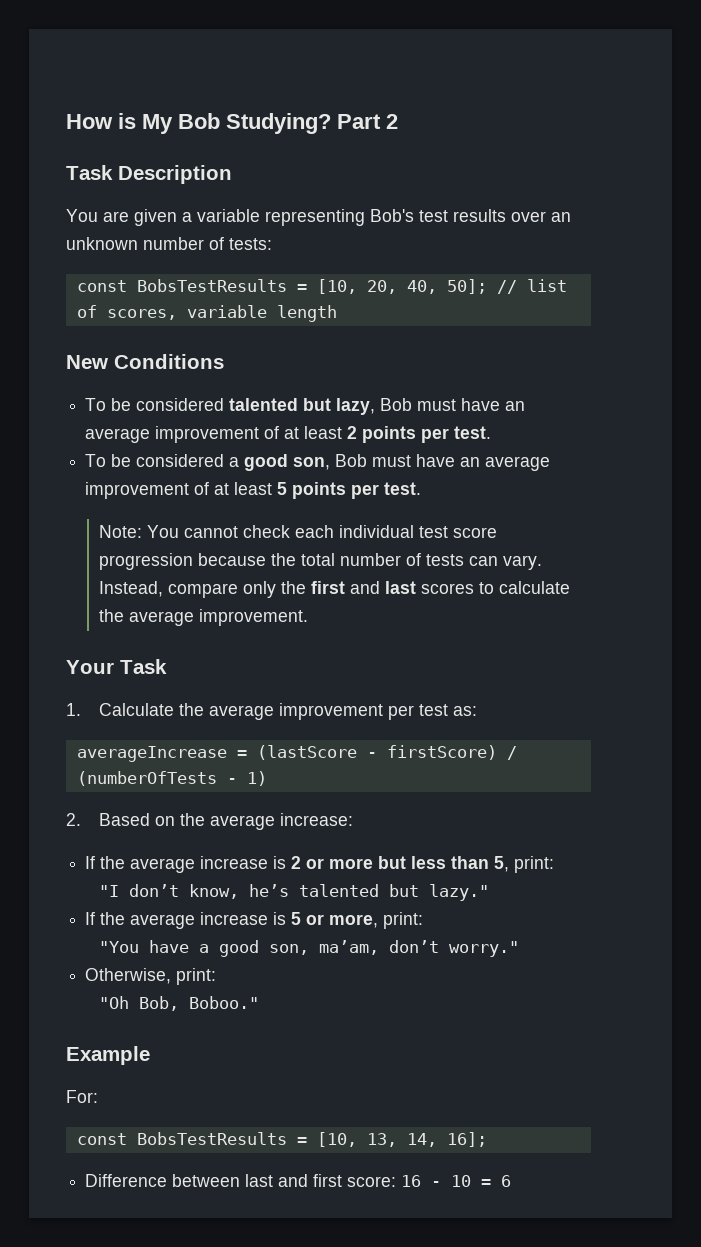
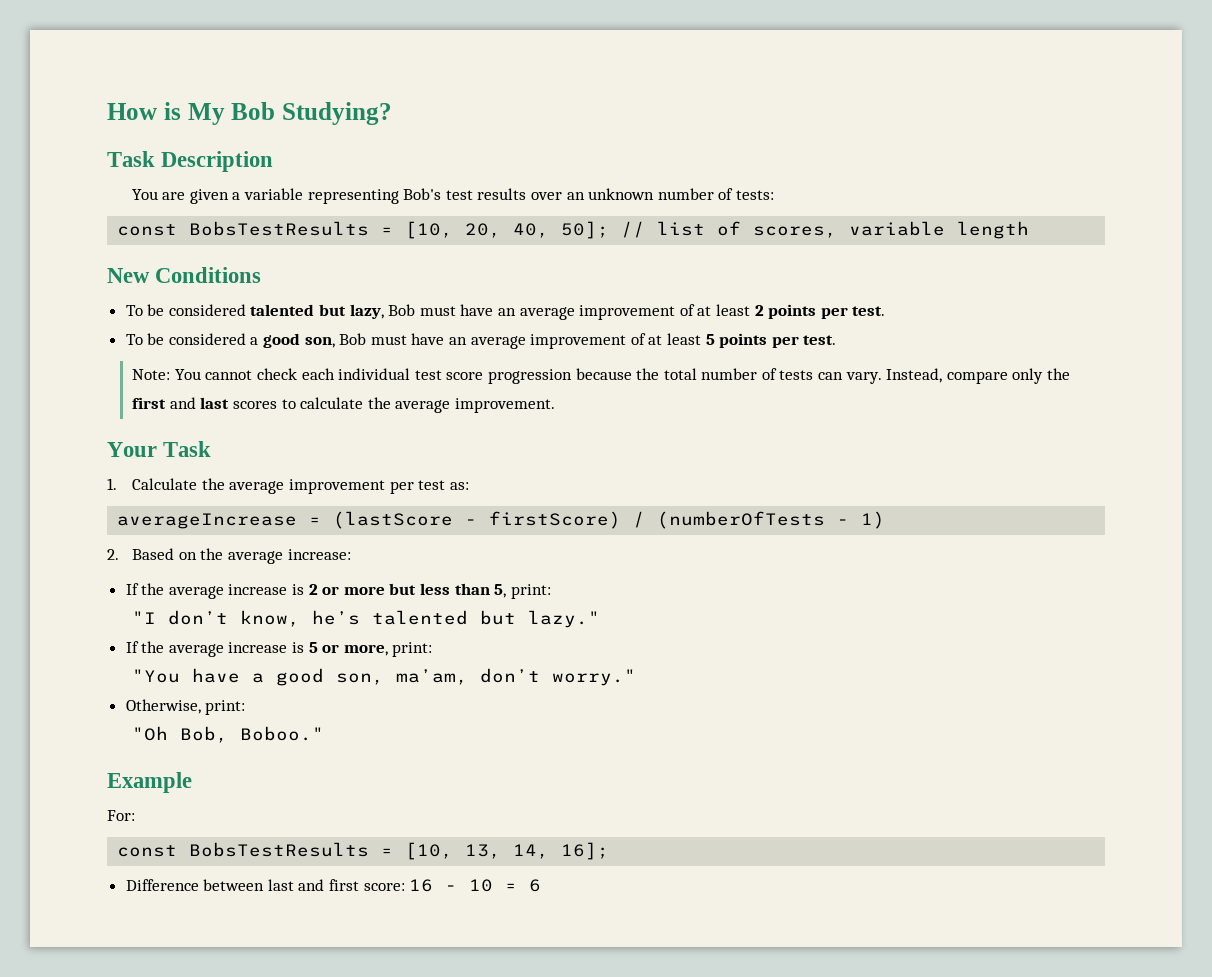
[337,114,398,129] Part 2 -> (392, 113) none

